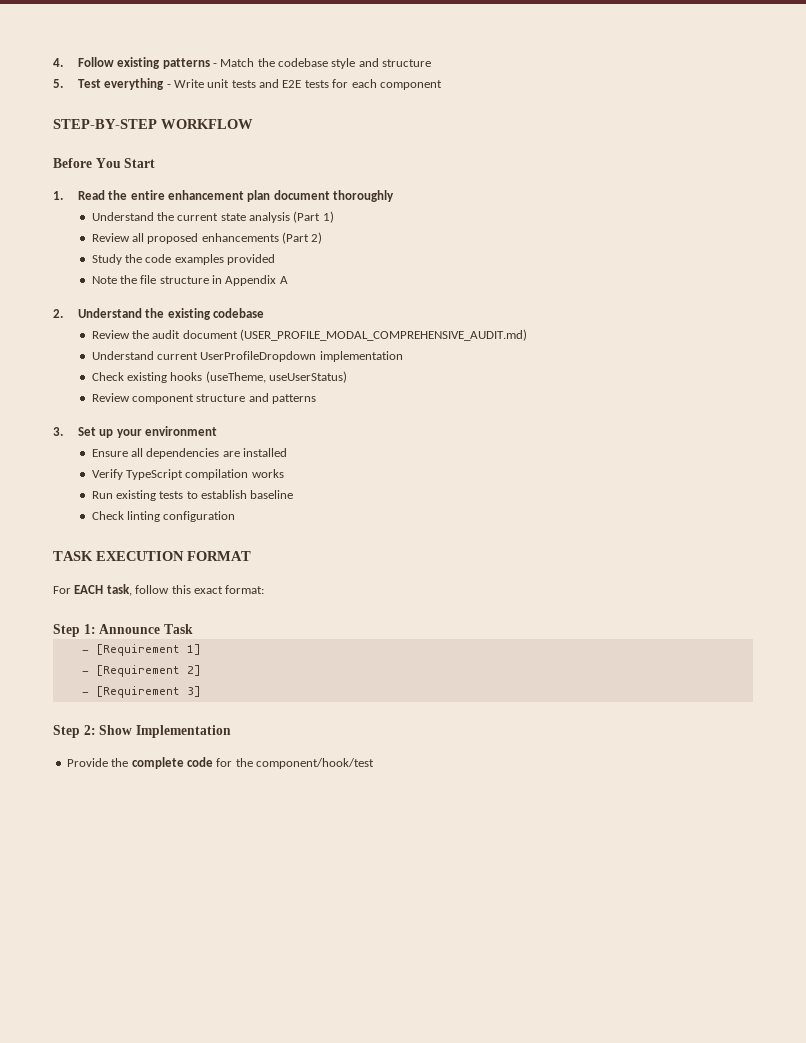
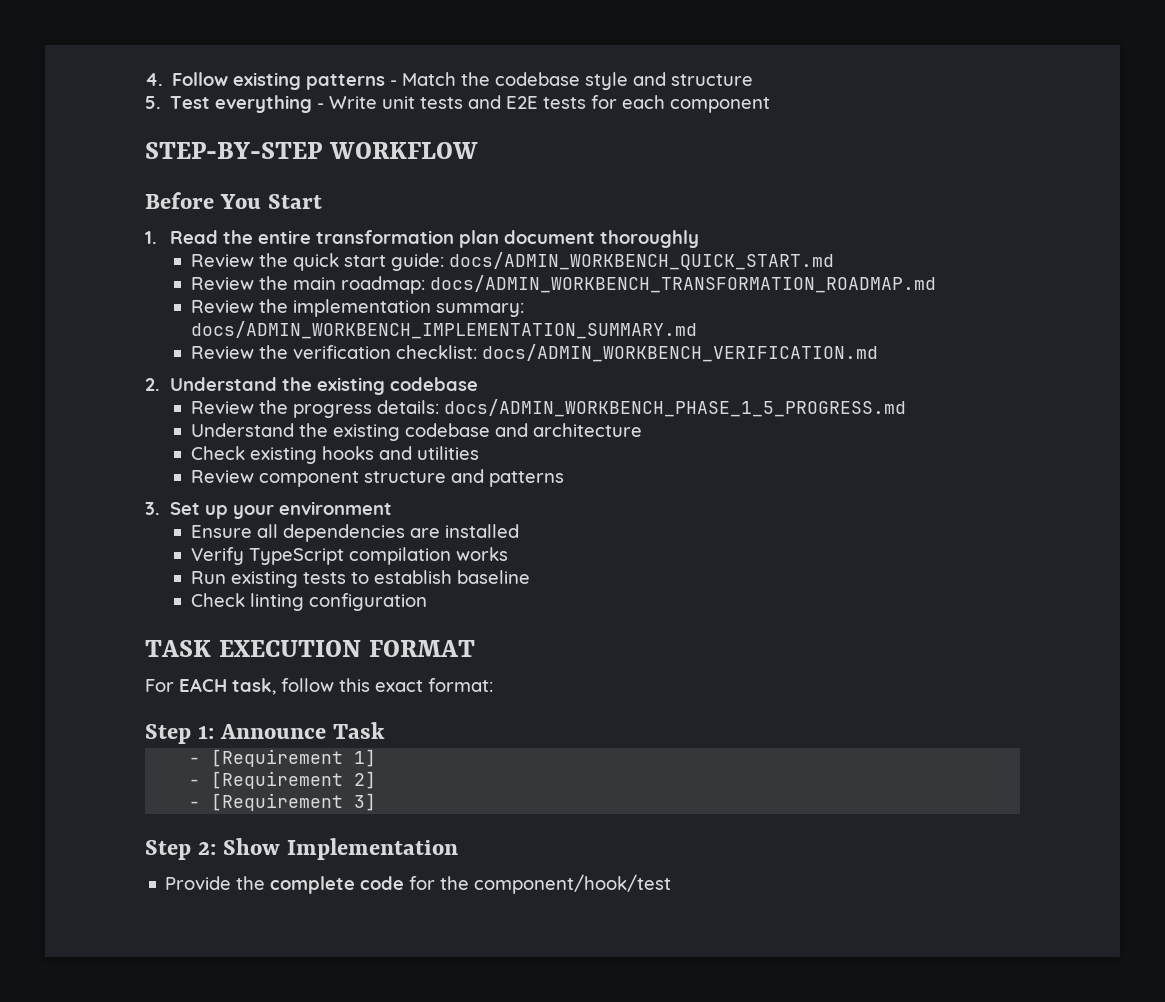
[167,190,244,200] enhancement -> [316,230,455,244] transformation
[91,211,334,223] [91,232,323,244] [91,254,276,265] [91,275,288,286] Understand the current state analysis (Part 1) // Review all proposed enhancements (Part 2) // Study the code examples provided // Note the file structure in Appendix A -> [190,252,834,271] [190,275,936,294] [190,299,524,317] [190,321,697,339] [190,344,878,362] Review the quick start guide: docs/ADMIN_WORKBENCH_QUICK_START.md // Review the main roadmap: docs/ADMIN_WORKBENCH_TRANSFORMATION_ROADMAP.md // Review the implementation summary: docs/ADMIN_WORKBENCH_IMPLEMENTATION_SUMMARY.md // Review the verification checklist: docs/ADMIN_WORKBENCH_VERIFICATION.md
[152,329,528,341] [91,351,403,362] audit document (USER_PROFILE_MODAL_COMPREHENSIVE_AUDIT.md) // Understand current UserProfileDropdown implementation -> [292,399,906,418] [190,423,642,441] progress details: docs/ADMIN_WORKBENCH_PHASE_1_5_PROGRESS.md // Understand the existing codebase and architecture
[205,371,348,383] (useTheme, useUserStatus) -> [378,446,479,460] and utilities

